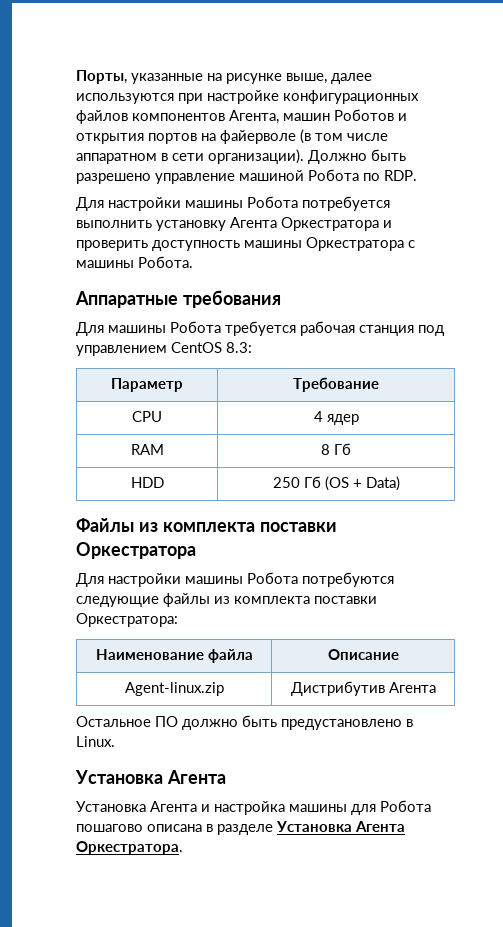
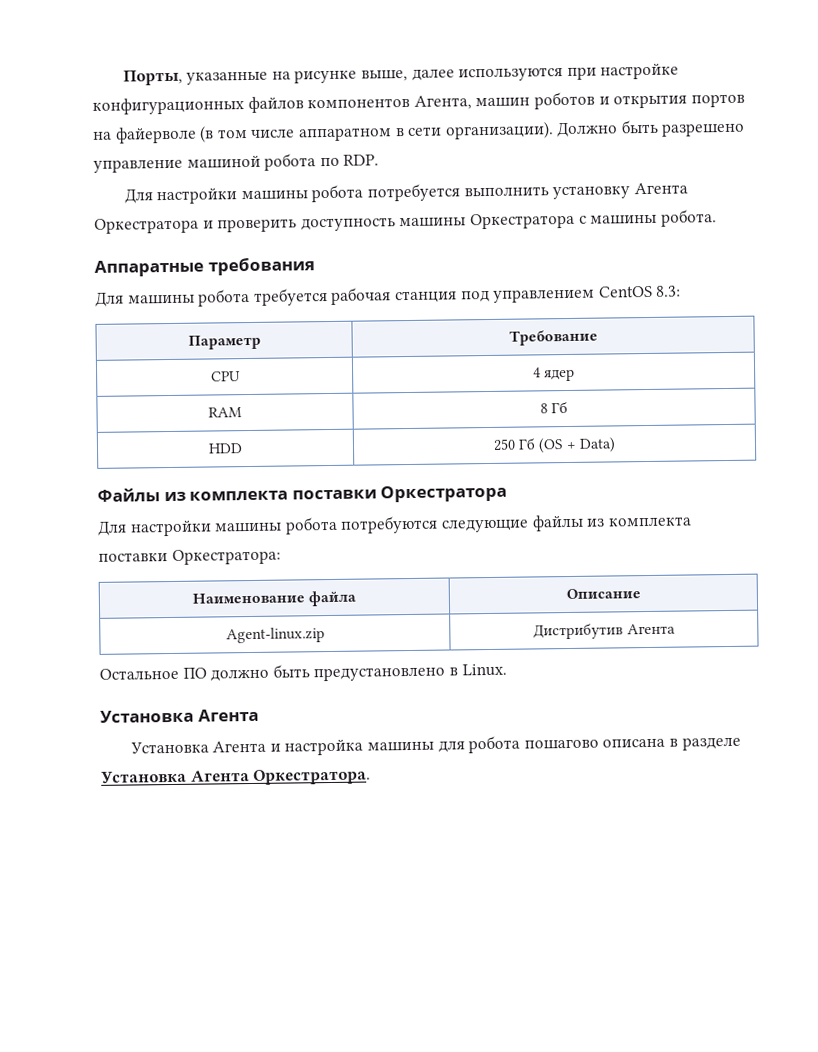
[334,109,394,121] Роботов -> [533,91,595,110] роботов
[308,169,359,181] Робота -> [264,153,317,171] робота
[247,196,298,208] Робота -> [311,184,364,203] робота
[138,256,193,268] Робота. -> [660,209,717,227] робота.
[170,321,221,333] Робота -> [198,288,251,307] робота
[247,572,298,584] Робота -> [284,516,338,535] робота
[380,800,431,812] Робота -> [468,735,521,754] робота

